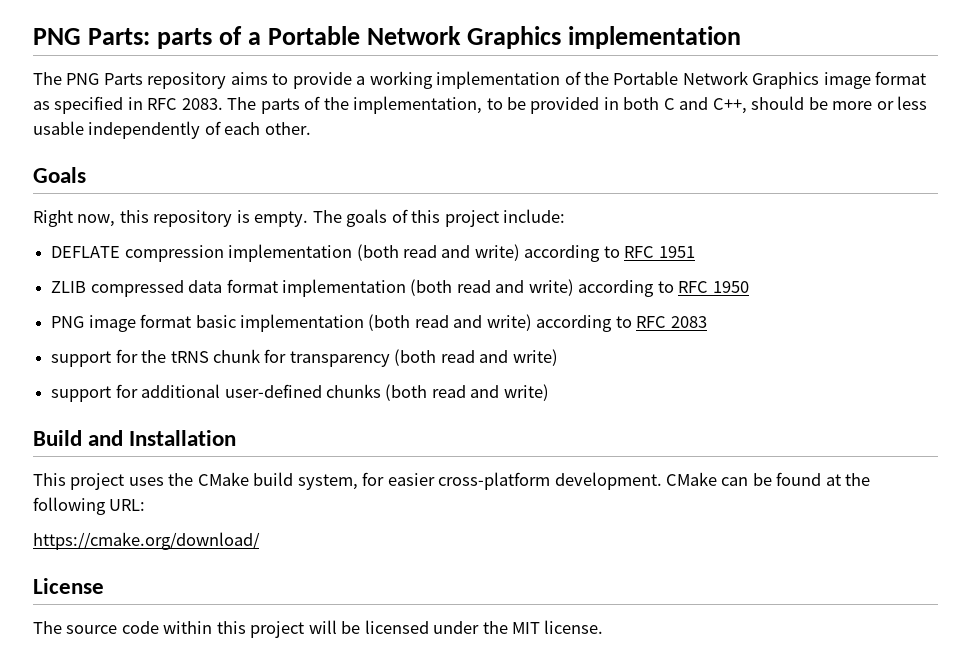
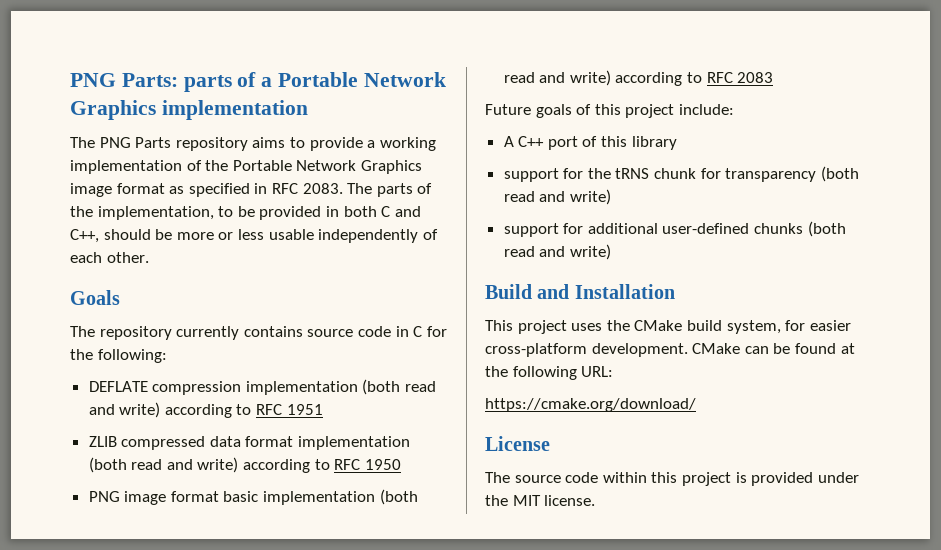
[33,209,566,227] Right now, this repository is empty. The goals of this project include: -> [70,326,447,340] [70,349,167,363] The repository currently contains source code in C for the following:
(707, 322) none -> [485,104,734,118] [503,136,677,150] // Future goals of this project include: // A C++ port of this library
[308,620,429,634] will be licensed -> [735,472,814,486] is provided

